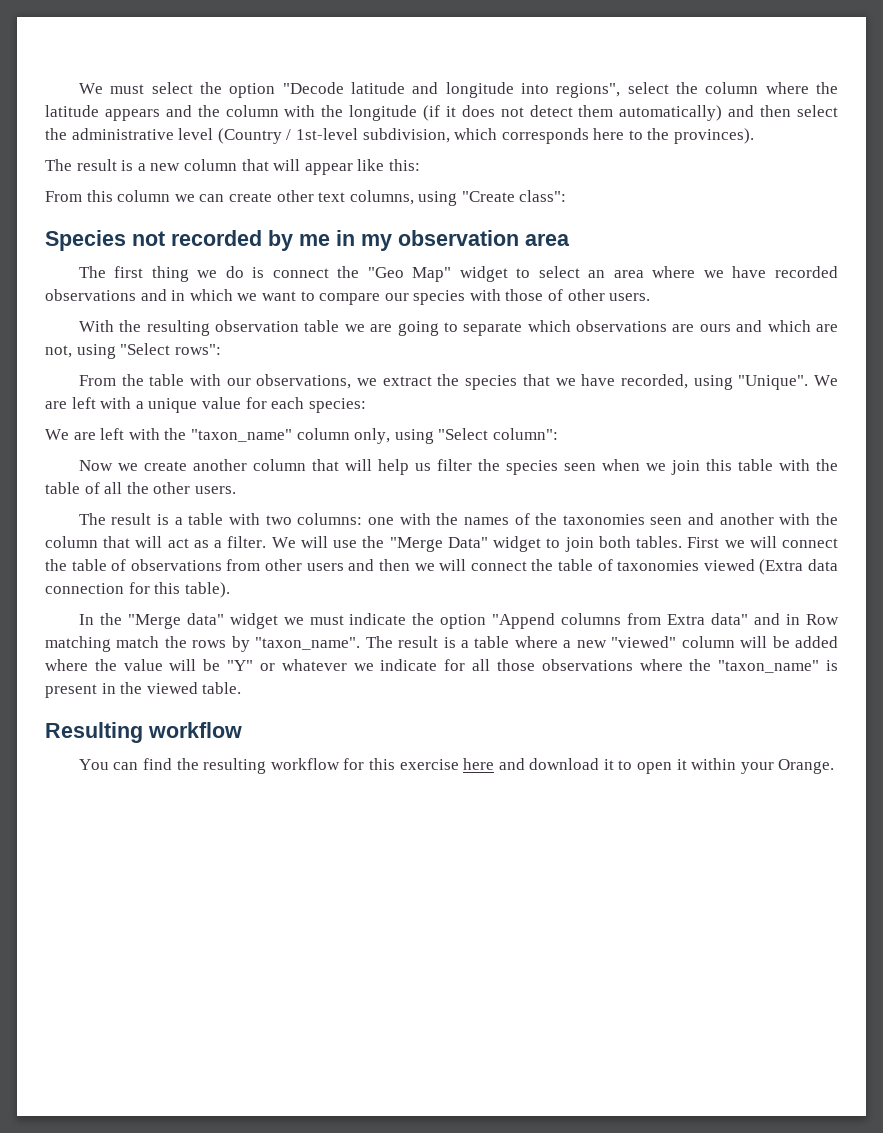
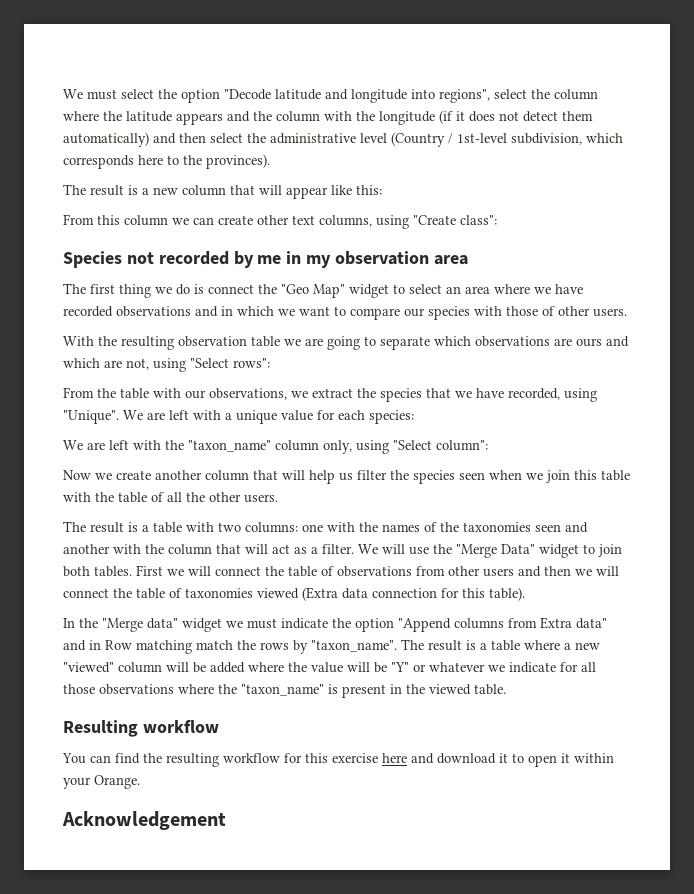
(835, 766) none -> [62,811,226,830] // Acknowledgement

